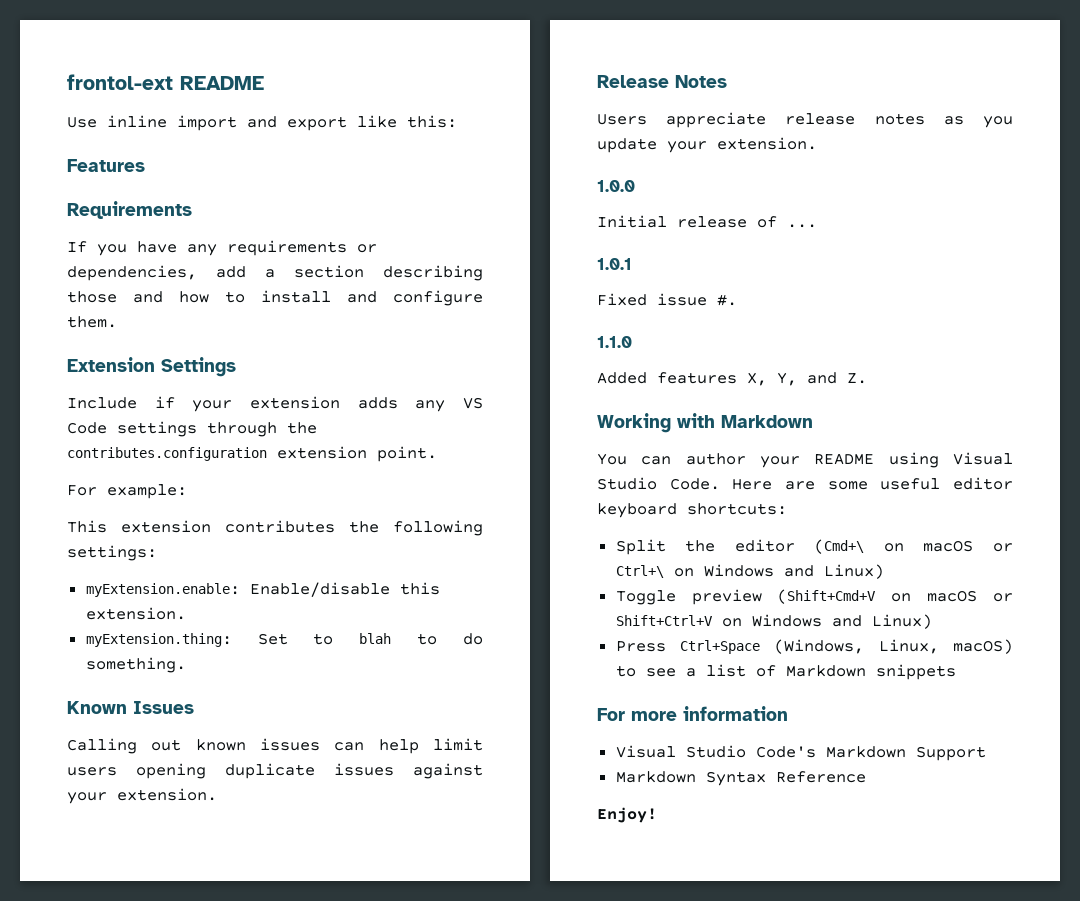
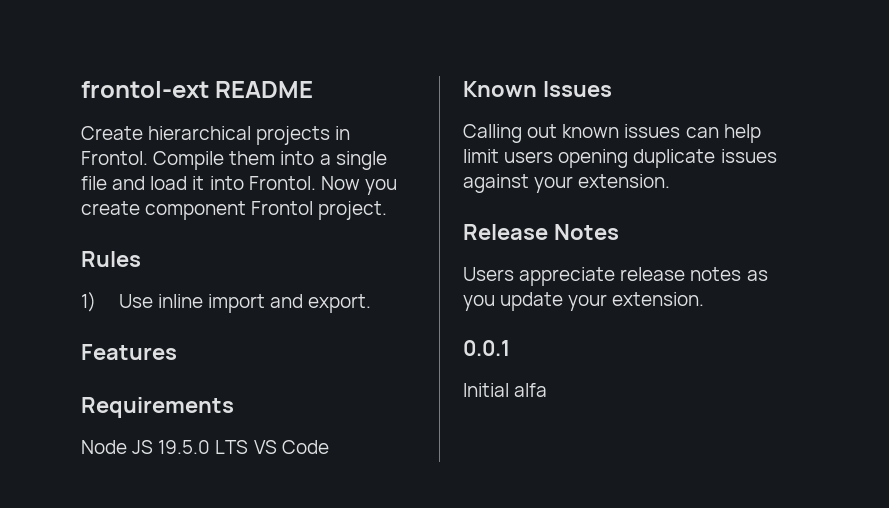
(264, 83) none -> [81,126,351,145] [81,151,387,170] [81,176,397,195] [81,201,388,220] [81,251,141,267] [81,292,96,312] Create hierarchical projects in Frontol. Compile them into a single file and load it into Frontol. Now you create component Frontol project. // Rules // 1)
[287,115,457,131] export like this: -> [308,294,372,313] export.
[67,240,377,256] [67,265,483,281] [67,290,483,306] [67,316,117,328] [67,357,236,377] [67,396,484,412] [67,421,317,437] [67,446,437,462] [67,484,187,499] [67,520,483,536] [67,545,157,561] [85,582,440,597] [85,607,186,620] [85,633,484,647] [85,657,186,673] If you have any requirements or dependencies, add a section describing those and how to install and configure them. // Extension Settings // Include if your extension adds any VS Code settings through the contributes.configuration extension point. // For example: // This extension contributes the following settings: // myExtension.enable: Enable/disable this extension. // myExtension.thing: Set to blah to do something. -> [81,440,329,454] Node JS 19.5.0 LTS VS Code
[597,180,635,192] 1.0.0 -> [463,340,510,356] 0.0.1
[677,216,817,228] [597,258,632,270] [597,293,737,306] [597,336,632,348] [597,372,867,386] [597,413,813,433] [597,452,1013,468] [597,477,1013,490] [597,503,787,518] [615,539,1013,555] [615,564,884,579] [615,589,1013,605] [615,614,932,629] [615,639,1013,654] [615,664,956,680] [597,706,788,721] [615,745,986,761] [615,771,866,786] [597,807,657,823] release of ... // 1.0.1 // Fixed issue #. // 1.1.0 // Added features X, Y, and Z. // Working with Markdown // You can author your README using Visual Studio Code. Here are some useful editor keyboard shortcuts: // Split the editor (Cmd+\ on macOS or Ctrl+\ on Windows and Linux) // Toggle preview (Shift+Cmd+V on macOS or Shift+Ctrl+V on Windows and Linux) // Press Ctrl+Space (Windows, Linux, macOS) to see a list of Markdown snippets // For more information // Visual Studio Code's Markdown Support // Markdown Syntax Reference // Enjoy! -> [514,383,548,397] alfa

